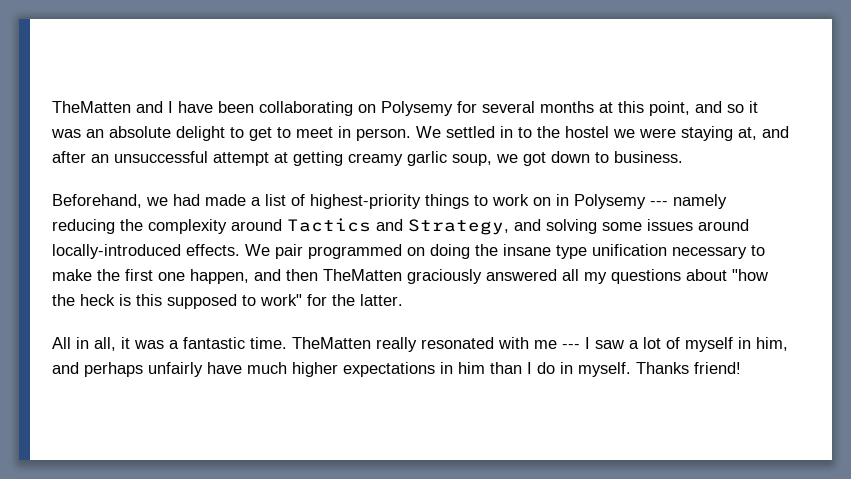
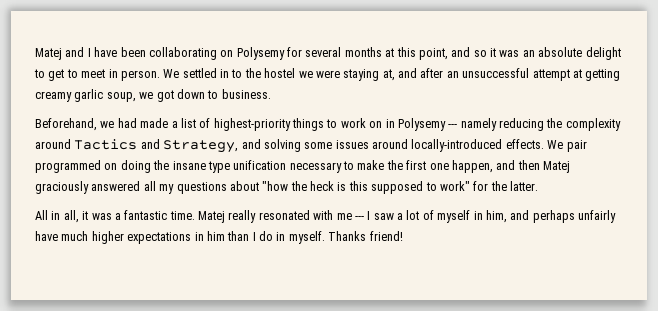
[52,101,131,113] TheMatten -> [35,48,62,60] Matej
[323,269,402,281] TheMatten -> [543,161,570,173] Matej
[292,337,371,349] TheMatten -> [198,211,225,223] Matej

